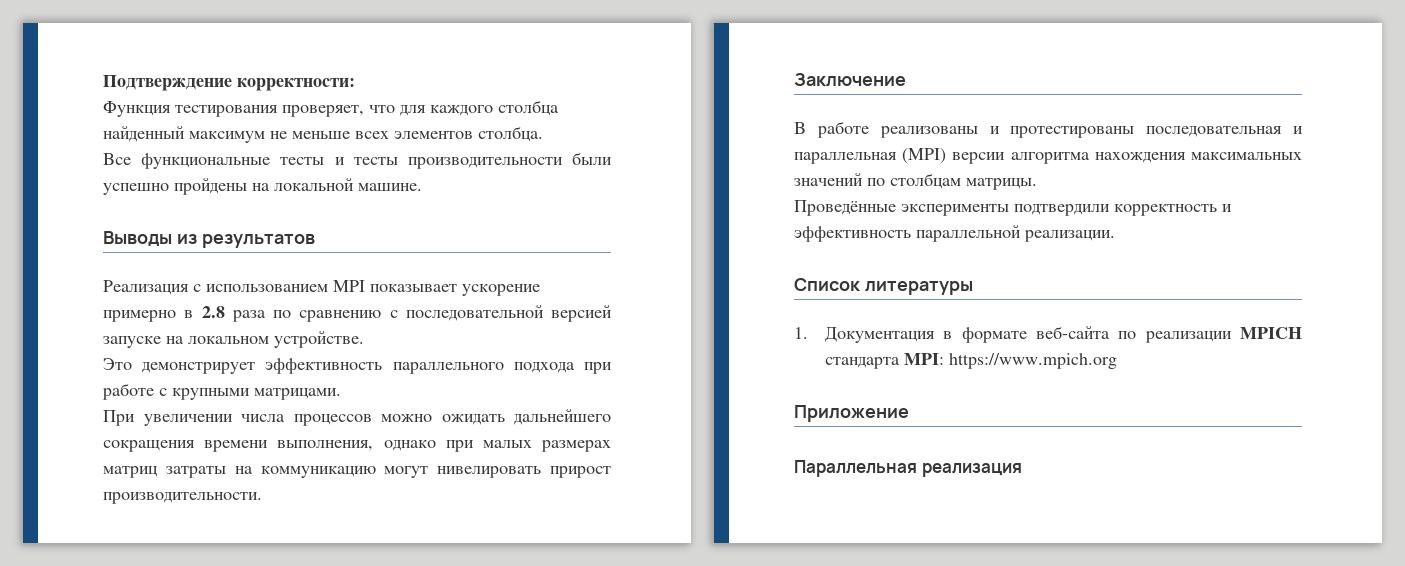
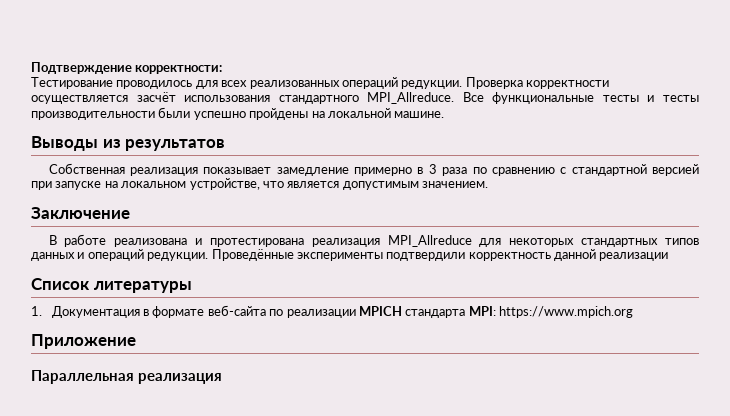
[103,100,559,117] [103,126,543,143] Функция тестирования проверяет, что для каждого столбца найденный максимум не меньше всех элементов столбца. // -> [31,77,609,89] [31,92,455,104] Тестирование проводилось для всех реализованных операций редукции. Проверка корректности осуществляется засчёт использования стандартного MPI_Allreduce.
[103,280,540,296] Реализация с использованием MPI показывает ускорение -> [48,163,349,176] Собственная реализация показывает замедление
[201,306,225,318] 2.8 -> [428,164,437,174] 3
[405,305,612,322] [103,331,364,348] [103,358,612,374] [102,383,341,400] [103,409,611,426] [103,440,612,452] [103,466,611,478] [103,492,262,504] [794,73,906,87] [794,121,1303,138] [794,148,1302,164] [794,173,1037,190] [794,200,1232,216] [794,225,1115,242] последовательной версией запуске на локальном устройстве. // Это демонстрирует эффективность параллельного подхода при работе с крупными матрицами. // При увеличении числа процессов можно ожидать дальнейшего сокращения времени выполнения, однако при малых размерах матриц затраты на коммуникацию могут нивелировать прирост производительности. // Заключение // В работе реализованы и протестированы последовательная и параллельная (MPI) версии алгоритма нахождения максимальных значений по столбцам матрицы. // Проведённые эксперименты подтвердили корректность и эффективность параллельной реализации. -> [571,164,699,176] [31,178,488,190] [31,207,130,219] [48,234,699,247] [31,249,669,261] стандартной версией при запуске на локальном устройстве, что является допустимым значением. // Заключение // В работе реализована и протестирована реализация MPI_Allreduce для некоторых стандартных типов данных и операций редукции. Проведённые эксперименты подтвердили корректность данной реализации

